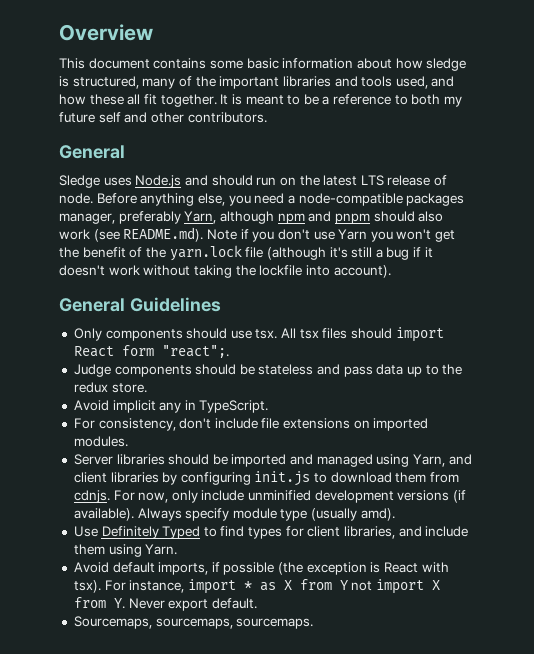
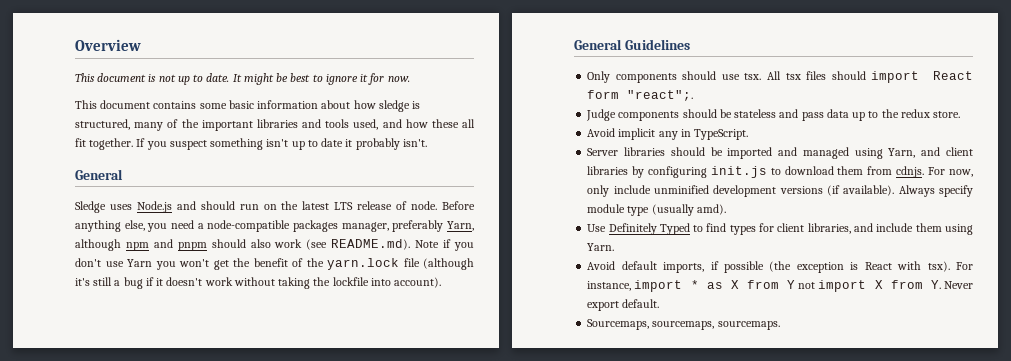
(153, 32) none -> [75,73,410,85] // This document is not up to date. It might be best to ignore it for now.
[220,94,463,107] [59,112,267,123] It is meant to be a reference to both my future self and other contributors. -> [136,138,427,150] If you suspect something isn't up to date it probably isn't.
[73,418,429,431] [73,436,128,447] // For consistency, don't include file extensions on imported modules. -> (749, 134) none

